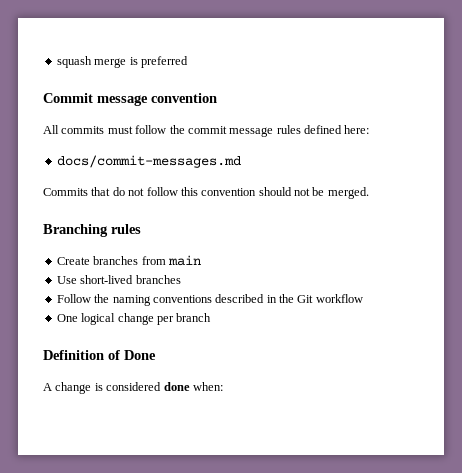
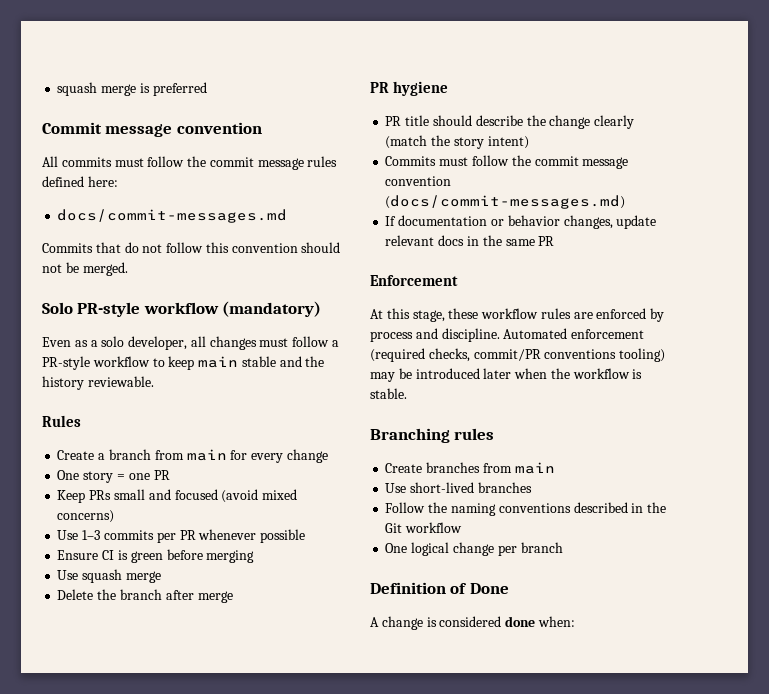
(369, 193) none -> [42,301,322,317] [42,336,340,350] [42,356,325,370] [42,376,154,390] [42,415,81,427] [57,449,328,463] [57,470,170,483] [57,489,298,503] [57,510,115,523] [57,529,306,543] [57,549,255,563] [57,569,161,583] [57,589,233,603] [370,81,449,96] [385,115,635,129] [385,135,529,149] [385,155,629,169] [385,176,452,186] [385,195,626,209] [385,215,657,229] [385,235,555,246] [370,275,458,286] [370,308,665,322] [370,328,645,342] [370,348,666,362] [370,368,643,382] [370,388,407,399] // Solo PR-style workflow (mandatory) // Even as a solo developer, all changes must follow a PR-style workflow to keep main stable and the history reviewable. // Rules // Create a branch from main for every change // One story = one PR // Keep PRs small and focused (avoid mixed concerns) // Use 1–3 commits per PR whenever possible // Ensure CI is green before merging // Use squash merge // Delete the branch after merge // PR hygiene // PR title should describe the change clearly (match the story intent) // Commits must follow the commit message convention (docs/commit-messages.md) // If documentation or behavior changes, update relevant docs in the same PR // Enforcement // At this stage, these workflow rules are enforced by process and discipline. Automated enforcement (required checks, commit/PR conventions tooling) may be introduced later when the workflow is stable.

